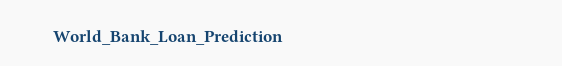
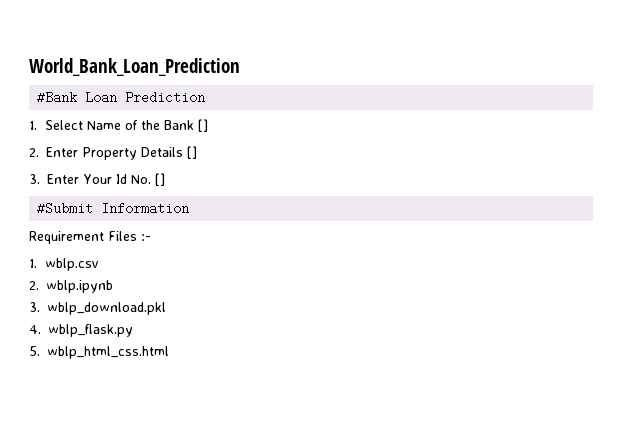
(283, 37) none -> [37,91,206,104] [29,119,208,132] [29,146,197,160] [29,173,165,186] [37,202,190,215] [29,231,151,244] [29,258,99,271] [29,280,113,293] [29,302,166,315] [29,324,133,337] [29,346,169,359] // #Bank Loan Prediction // 1. Select Name of the Bank [] // 2. Enter Property Details [] // 3. Enter Your Id No. [] // #Submit Information // Requirement Files :- // 1. wblp.csv // 2. wblp.ipynb // 3. wblp_download.pkl // 4. wblp_flask.py // 5. wblp_html_css.html

